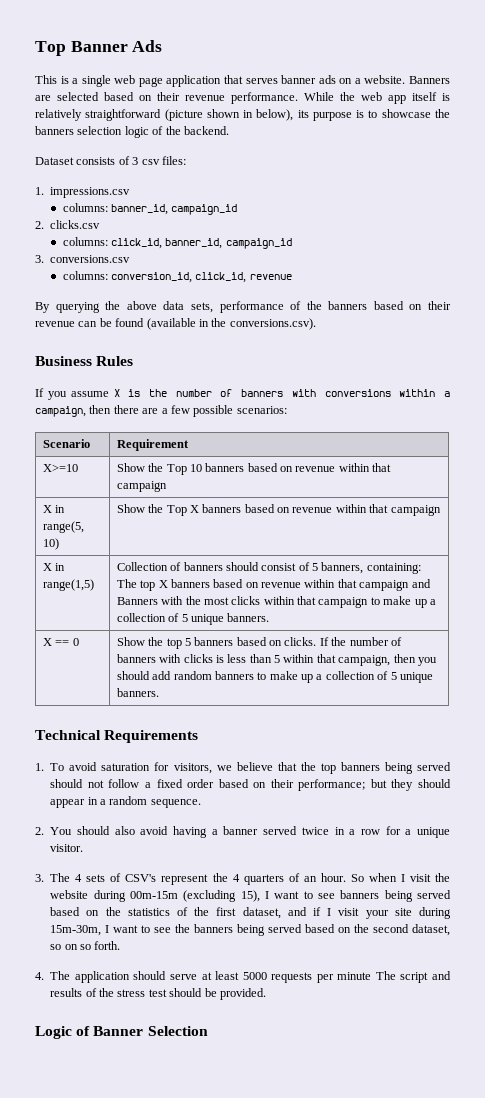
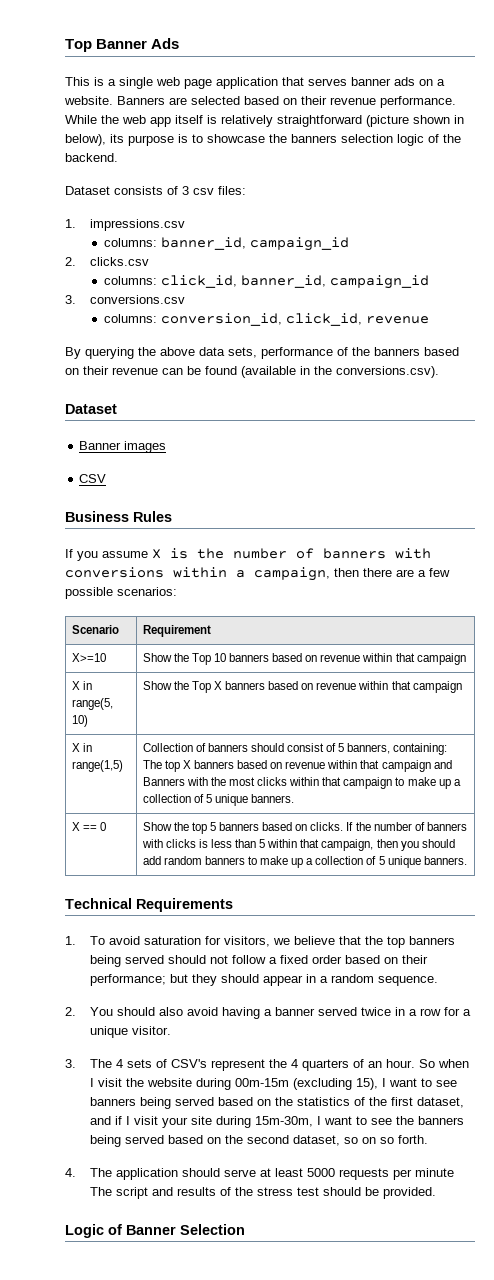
(316, 324) none -> [65,404,117,414] [79,441,167,453] [79,474,107,483] // Dataset // Banner images // CSV

